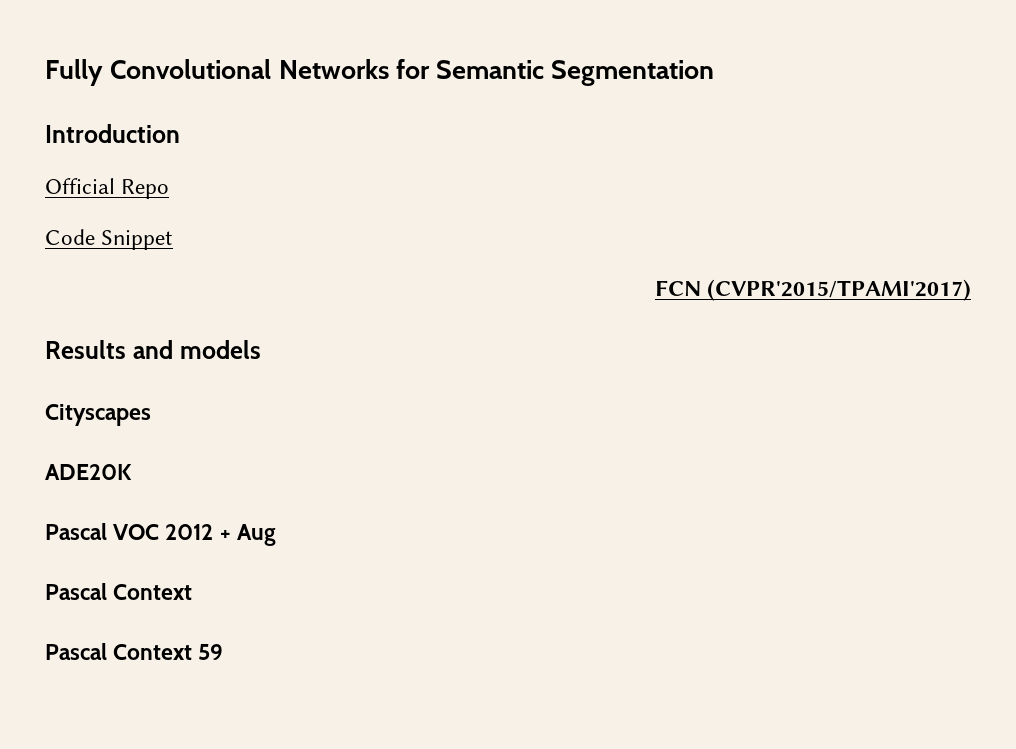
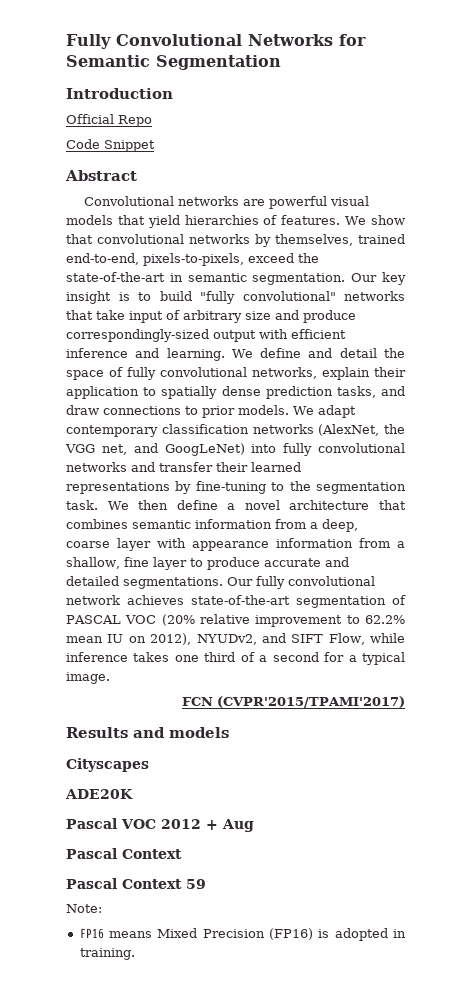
(174, 240) none -> [65,170,137,181] [83,196,369,209] [66,215,405,228] [66,234,405,247] [66,253,319,266] [66,272,406,285] [66,291,405,304] [66,310,356,323] [66,329,346,342] [66,348,405,361] [66,367,406,380] [66,386,405,399] [66,405,356,418] [66,424,405,437] [65,443,405,456] [66,462,301,472] [66,481,406,494] [66,500,407,510] [66,519,358,532] [66,538,405,551] [66,557,349,570] [66,576,375,589] [66,595,406,608] [66,614,405,627] [66,633,405,645] [66,652,406,665] [66,672,110,684] // Abstract // Convolutional networks are powerful visual models that yield hierarchies of features. We show that convolutional networks by themselves, trained end-to-end, pixels-to-pixels, exceed the state-of-the-art in semantic segmentation. Our key insight is to build "fully convolutional" networks that take input of arbitrary size and produce correspondingly-sized output with efficient inference and learning. We define and detail the space of fully convolutional networks, explain their application to spatially dense prediction tasks, and draw connections to prior models. We adapt contemporary classification networks (AlexNet, the VGG net, and GoogLeNet) into fully convolutional networks and transfer their learned representations by fine-tuning to the segmentation task. We then define a novel architecture that combines semantic information from a deep, coarse layer with appearance information from a shallow, fine layer to produce accurate and detailed segmentations. Our fully convolutional network achieves state-of-the-art segmentation of PASCAL VOC (20% relative improvement to 62.2% mean IU on 2012), NYUDv2, and SIFT Flow, while inference takes one third of a second for a typical image.
(224, 652) none -> [66,904,102,913] [79,928,406,941] [79,948,135,960] // Note: // FP16 means Mixed Precision (FP16) is adopted in training.

